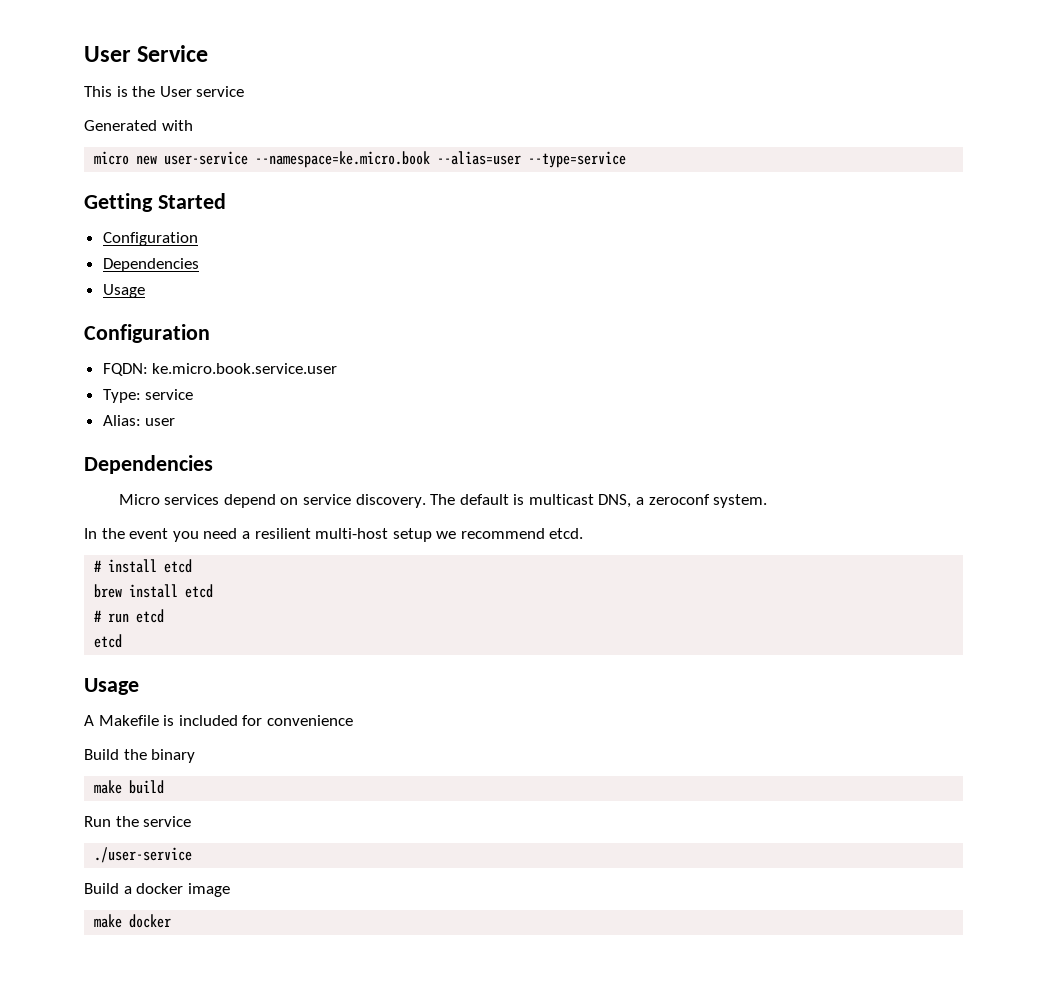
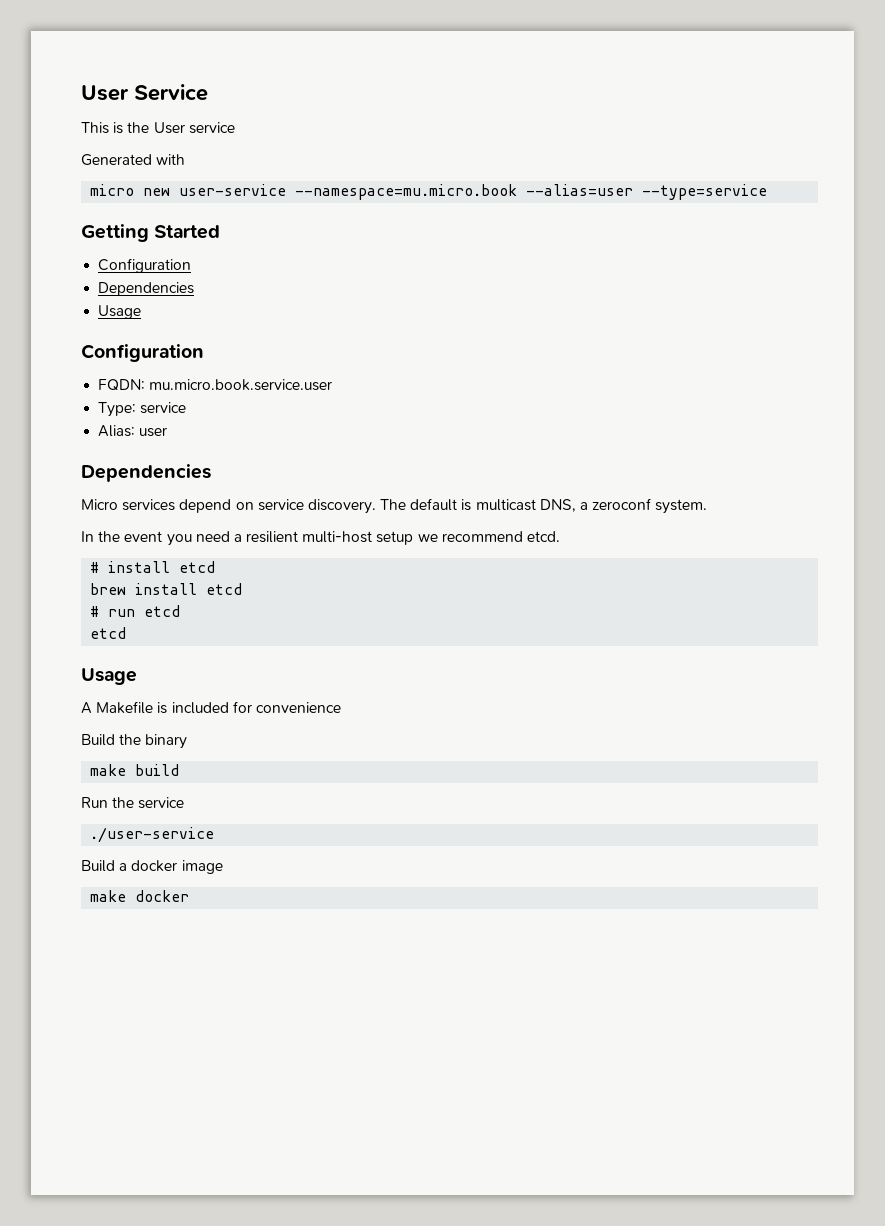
[255,151,431,168] --namespace=ke.micro.book -> [295,184,518,200] --namespace=mu.micro.book
[152,363,338,374] ke.micro.book.service.user -> [149,379,333,391] mu.micro.book.service.user

